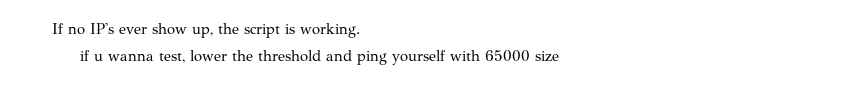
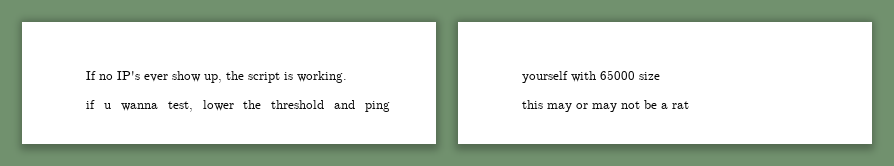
(559, 56) none -> [522,100,689,112] // this may or may not be a rat

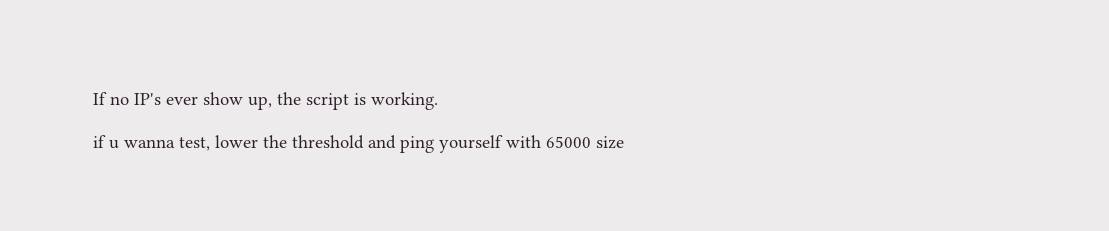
[522,100,689,112] // this may or may not be a rat -> (624, 142) none

